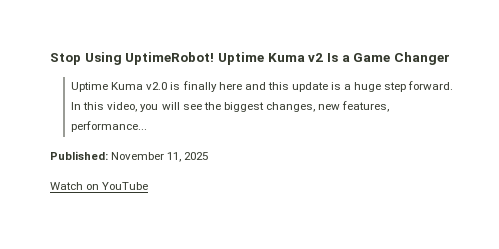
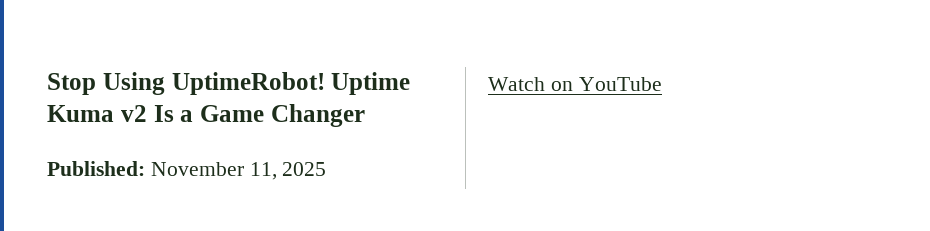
[71,81,454,92] [71,101,390,112] [71,121,148,132] // Uptime Kuma v2.0 is finally here and this update is a huge step forward. In this video, you will see the biggest changes, new features, performance... -> (365, 115) none

